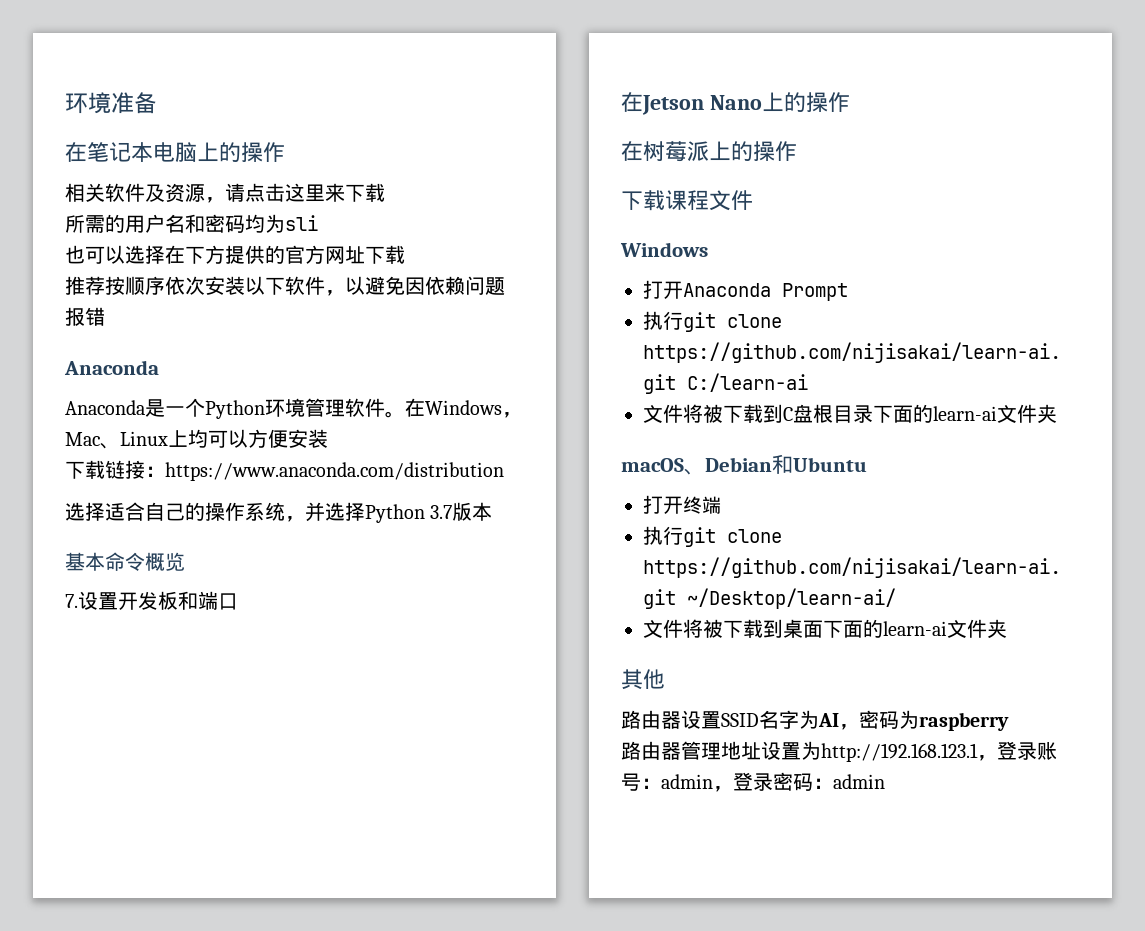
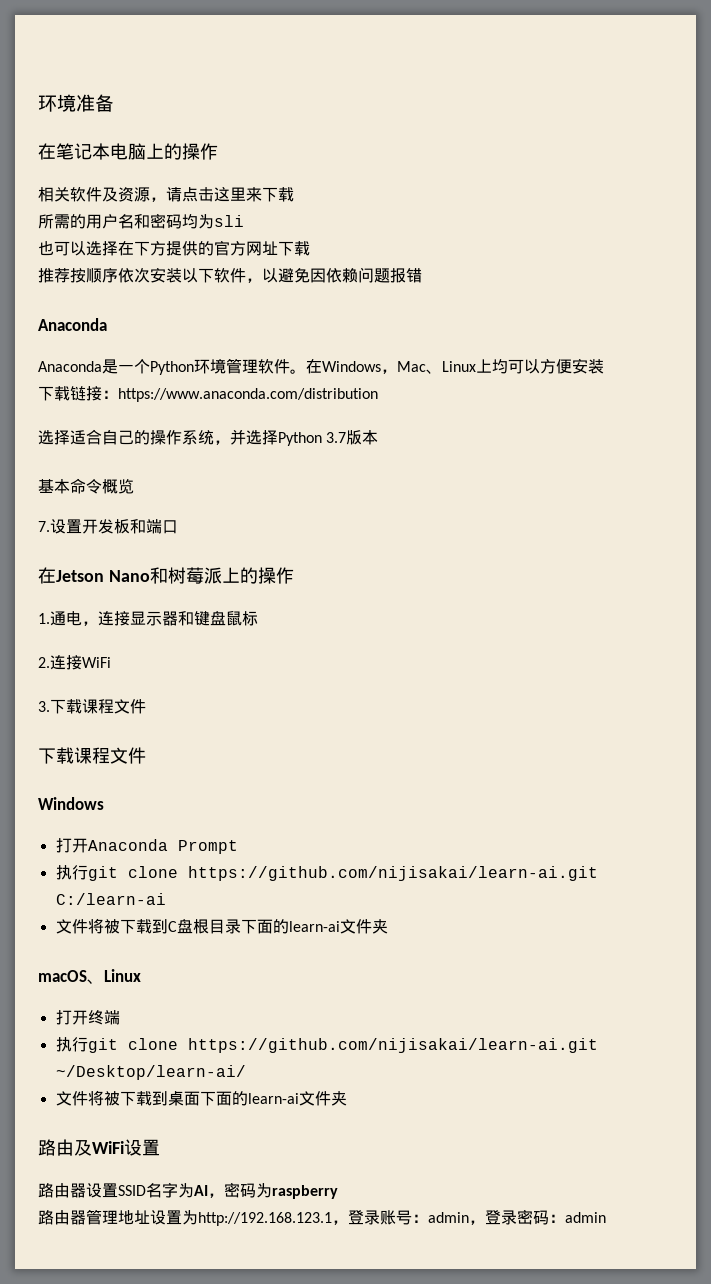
[761,92,850,112] [621,141,643,161] 上的操作 // 在 -> [149,567,168,584] 和
(797, 151) none -> [38,611,258,626] [38,655,111,670] [38,699,146,714] // 1.通电，连接显示器和键盘鼠标 // 2.连接WiFi // 3.下载课程文件
[705,454,867,474] Debian和Ubuntu -> [104,969,141,982] Linux
[621,669,665,690] 其他 -> [38,1139,160,1156] 路由及WiFi设置

